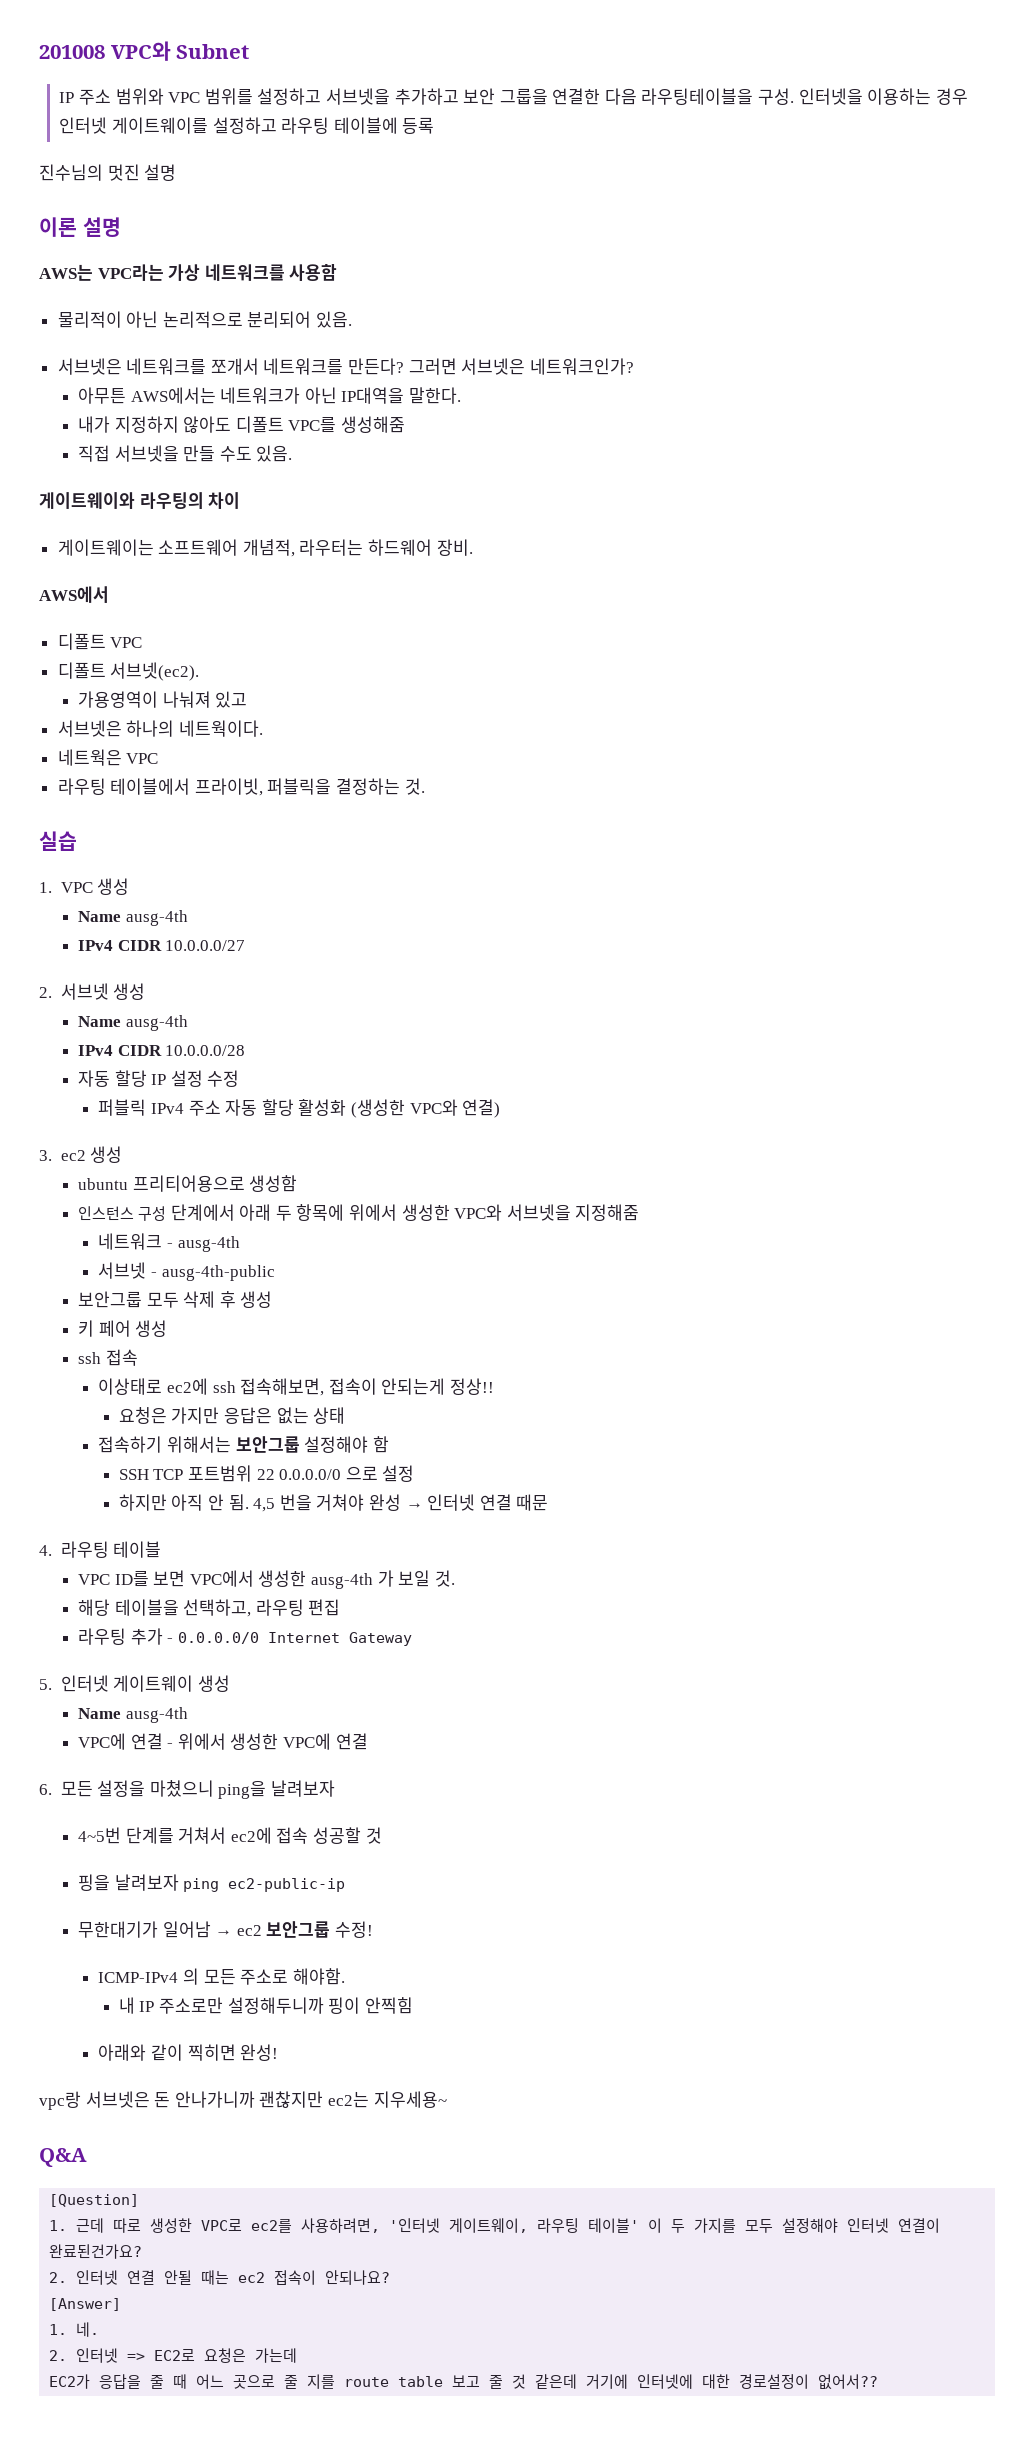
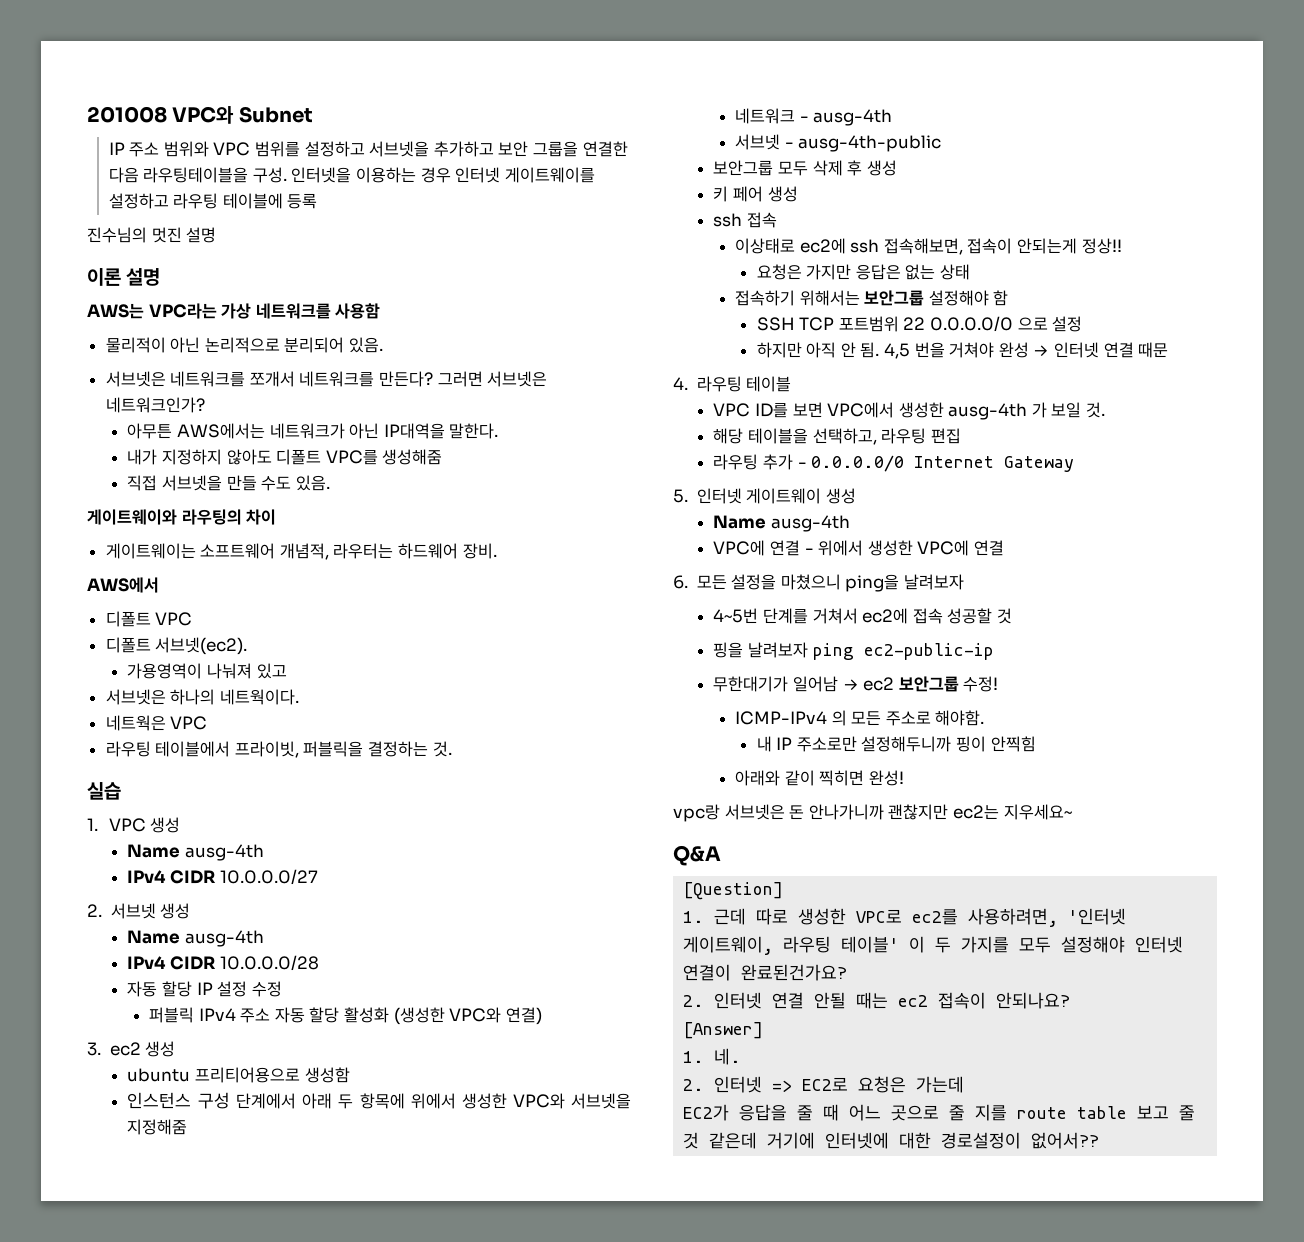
[373,2091,447,2108] 지우세용~ -> [1003,804,1073,820] 지우세요~

